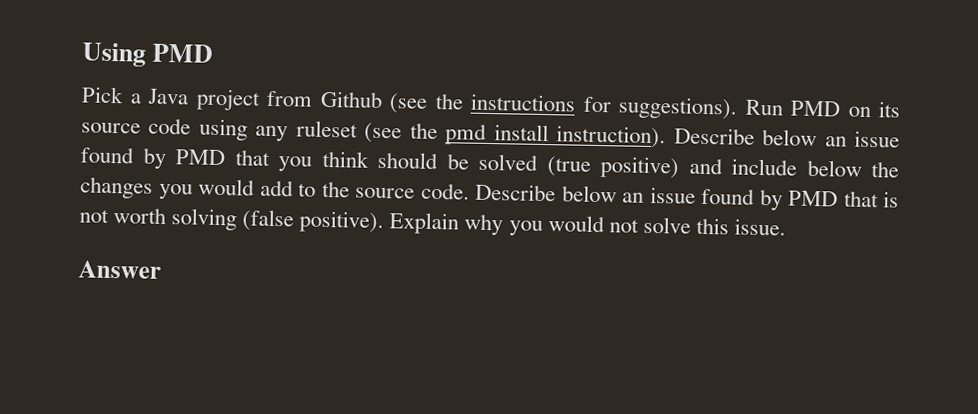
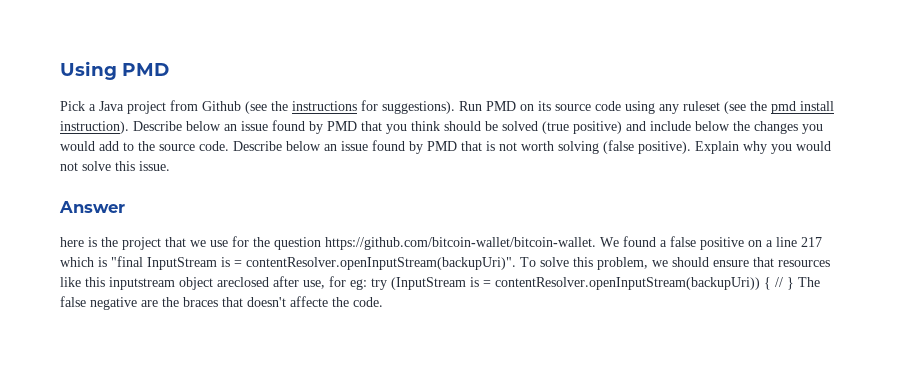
(161, 269) none -> [60,236,822,250] [60,256,830,270] [60,276,820,290] [60,296,383,310] // here is the project that we use for the question https://github.com/bitcoin-wallet/bitcoin-wallet. We found a false positive on a line 217 which is "final InputStream is = contentResolver.openInputStream(backupUri)". To solve this problem, we should ensure that resources like this inputstream object areclosed after use, for eg: try (InputStream is = contentResolver.openInputStream(backupUri)) { // } The false negative are the braces that doesn't affecte the code.

